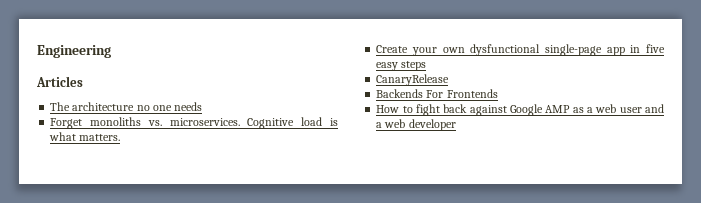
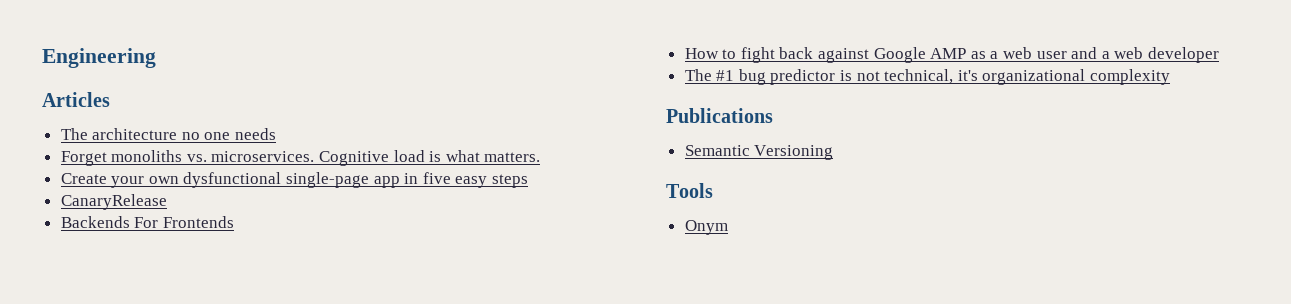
(456, 125) none -> [684,69,1171,85] [666,108,773,123] [684,145,834,160] [666,183,713,198] [684,220,728,235] // The #1 bug predictor is not technical, it's organizational complexity // Publications // Semantic Versioning // Tools // Onym

